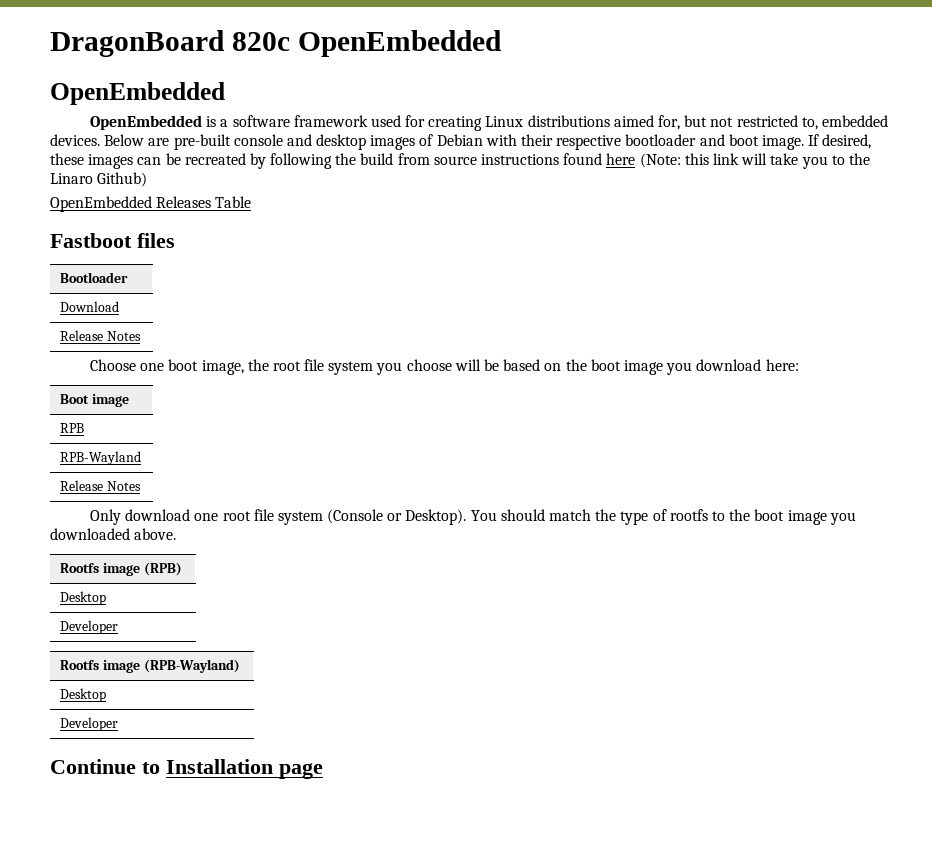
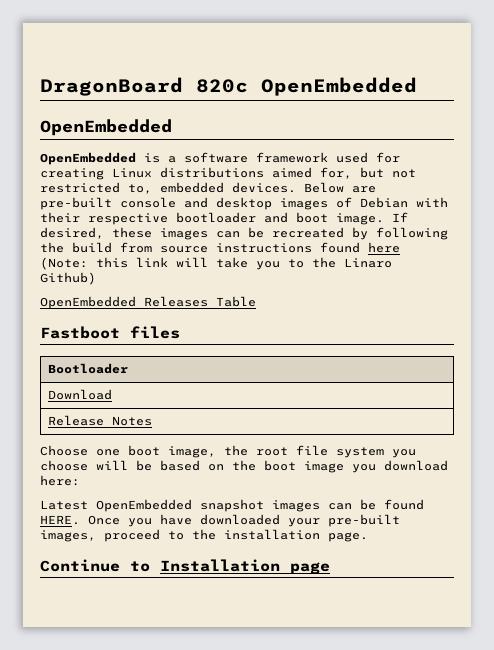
[60,394,130,407] [60,423,85,433] [60,451,142,465] [60,480,142,491] [90,509,856,525] [50,528,177,540] [60,562,182,576] [60,591,107,605] [60,620,119,634] [60,659,240,673] [60,688,107,702] [60,717,119,731] // Boot image // RPB // RPB-Wayland // Release Notes // Only download one root file system (Console or Desktop). You should match the type of rootfs to the boot image you downloaded above. // Rootfs image (RPB) // Desktop // Developer // Rootfs image (RPB-Wayland) // Desktop // Developer -> [40,499,424,512] [40,514,400,527] [40,529,368,542] // Latest OpenEmbedded snapshot images can be found HERE. Once you have downloaded your pre-built images, proceed to the installation page.

